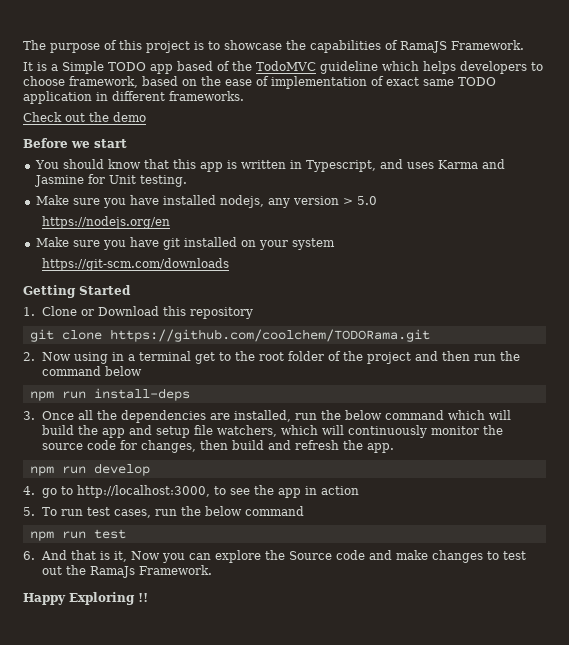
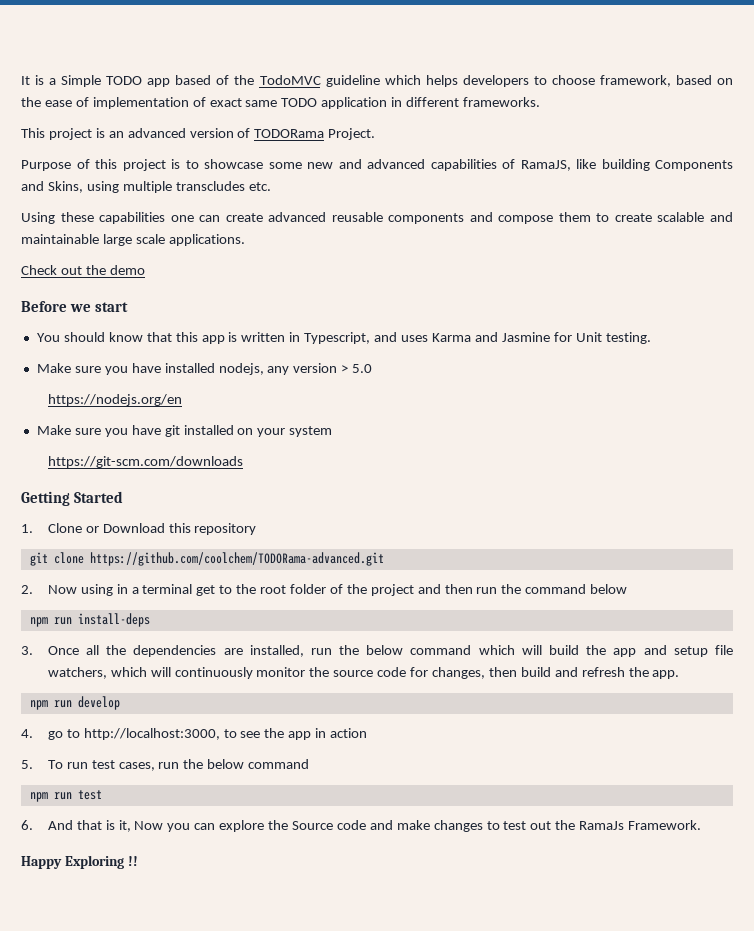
[23,40,524,53] The purpose of this project is to showcase the capabilities of RamaJS Framework. // -> (21, 80) none
(244, 96) none -> [21,128,376,140] [21,159,733,171] [21,181,271,193] [21,212,733,224] [21,234,245,246] // This project is an advanced version of TODORama Project. // Purpose of this project is to showcase some new and advanced capabilities of RamaJS, like building Components and Skins, using multiple transcludes etc. // Using these capabilities one can create advanced reusable components and compose them to create scalable and maintainable large scale applications.
[109,329,430,342] https://github.com/coolchem/TODORama.git -> [89,552,384,566] https://github.com/coolchem/TODORama-advanced.git

